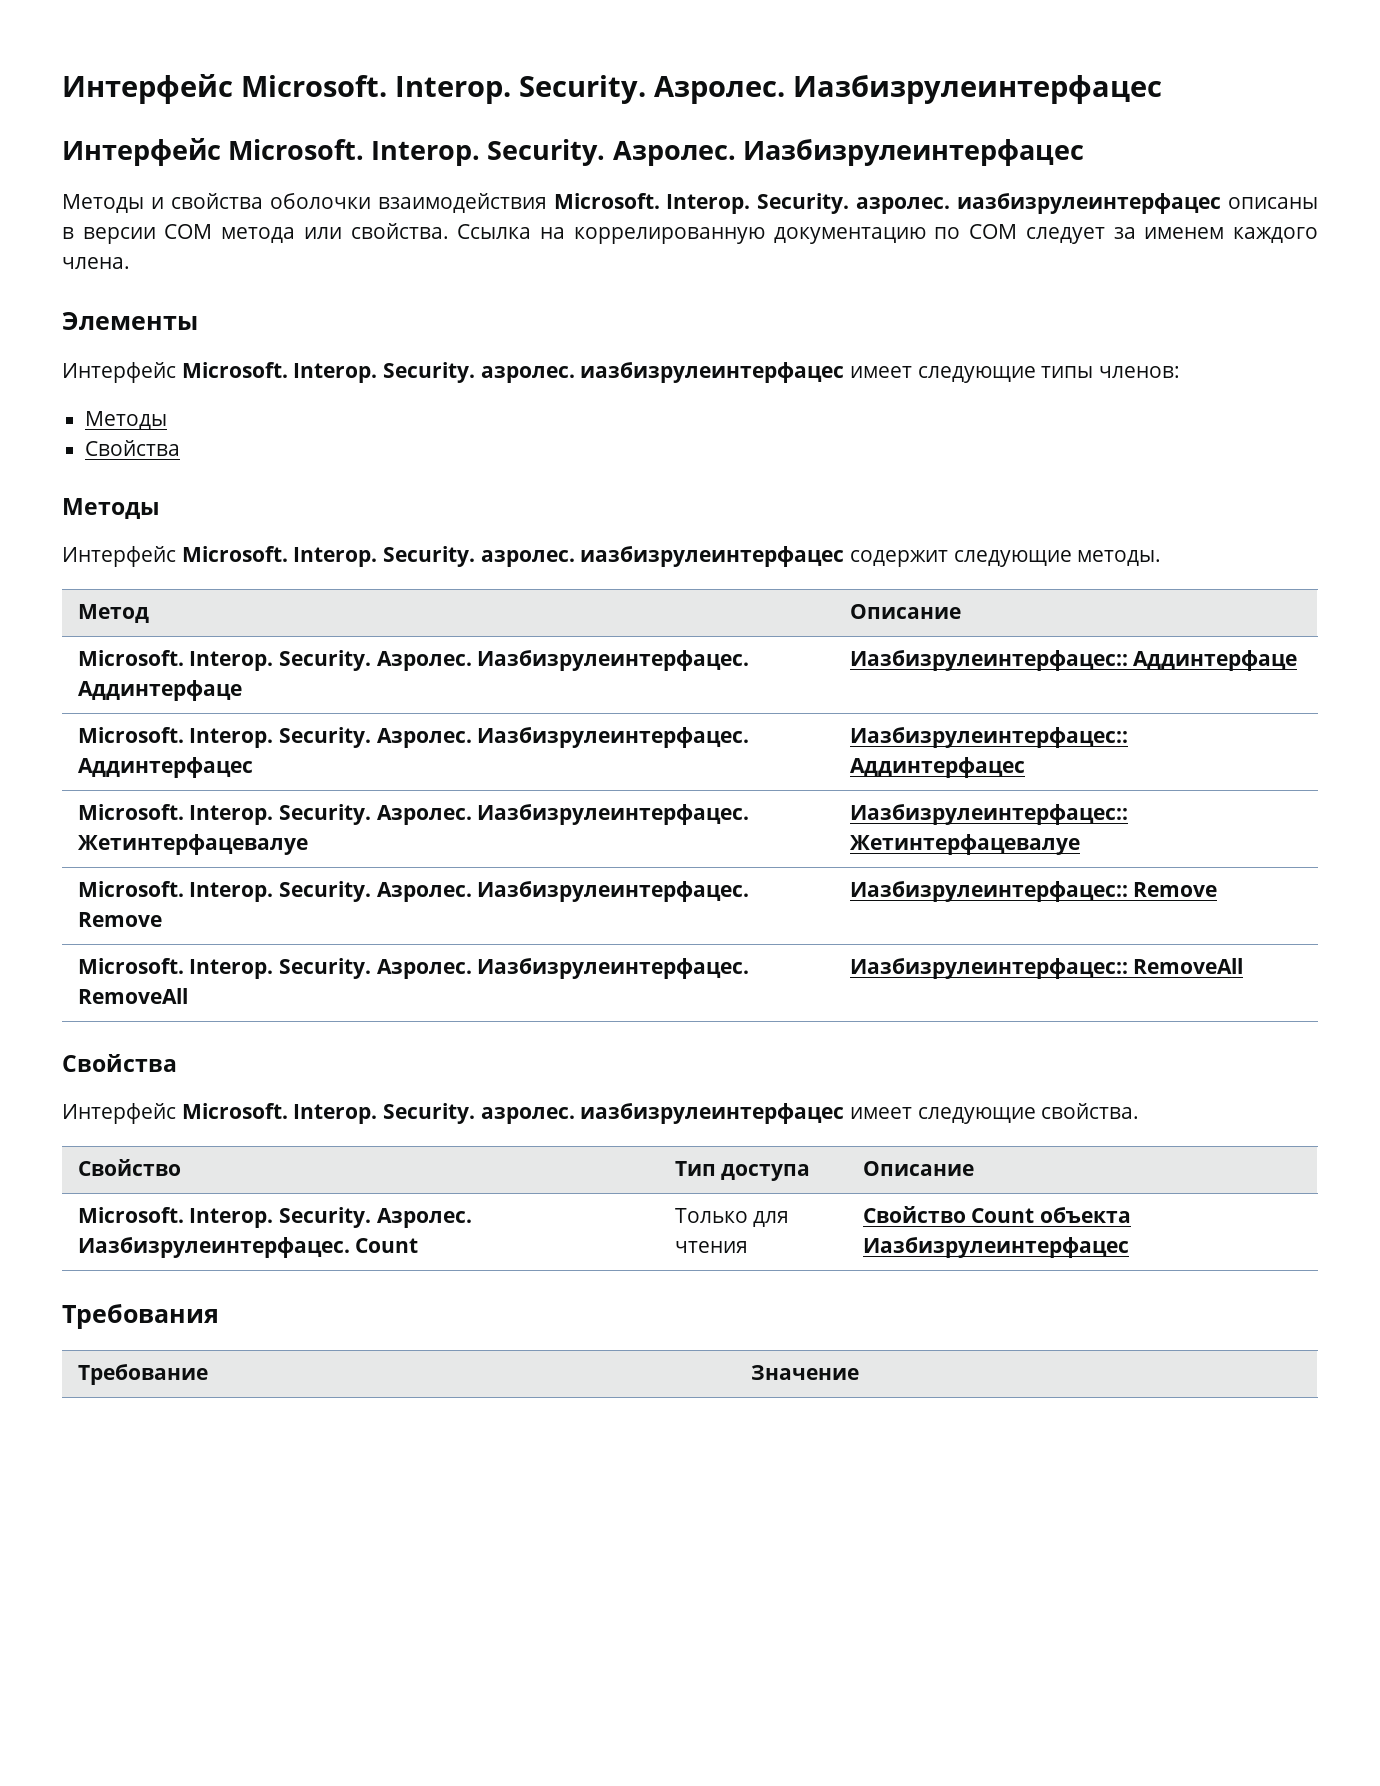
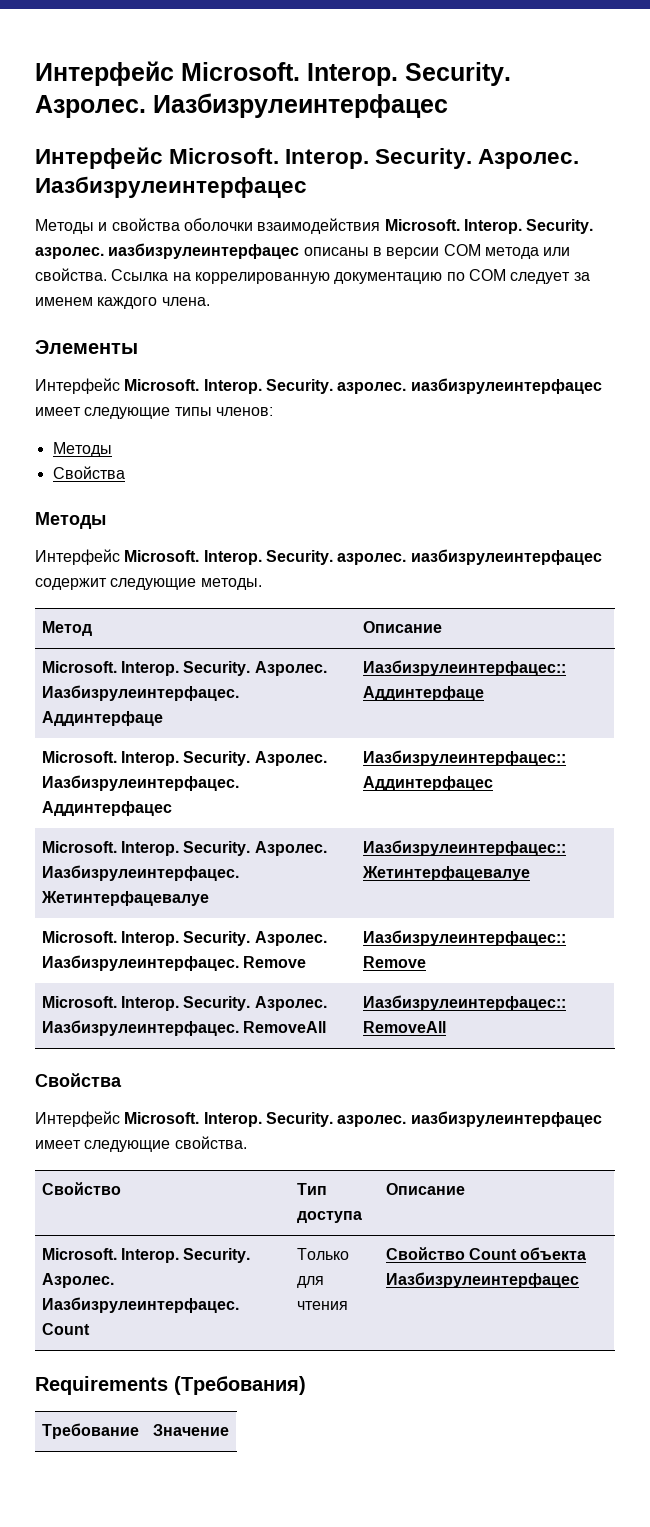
[62,1304,219,1329] Требования -> [35,1376,306,1395] Requirements (Требования)

